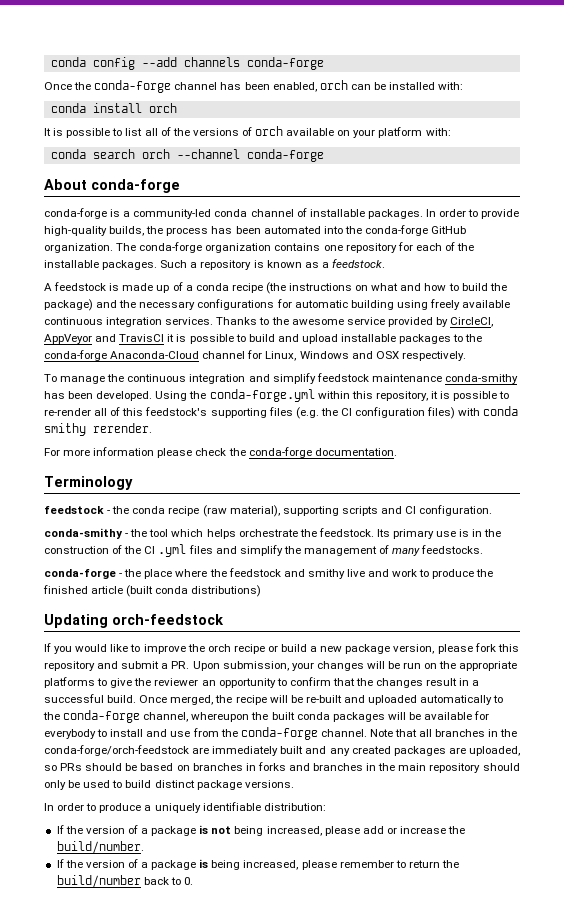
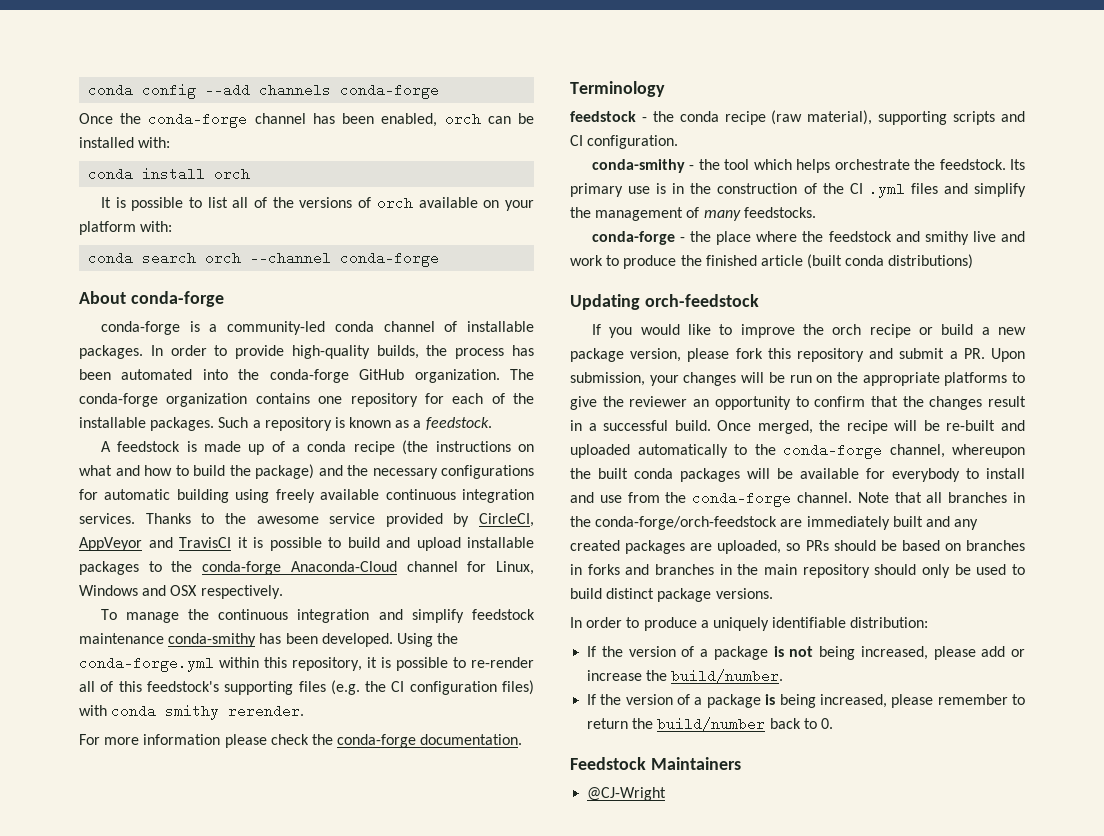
(193, 881) none -> [570,757,741,770] [587,787,667,801] // Feedstock Maintainers // @CJ-Wright

